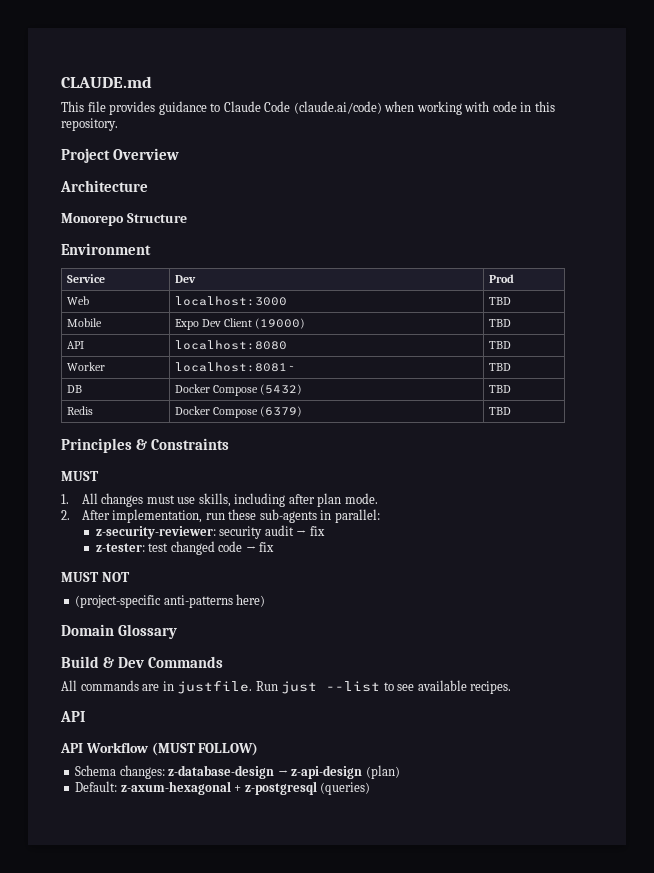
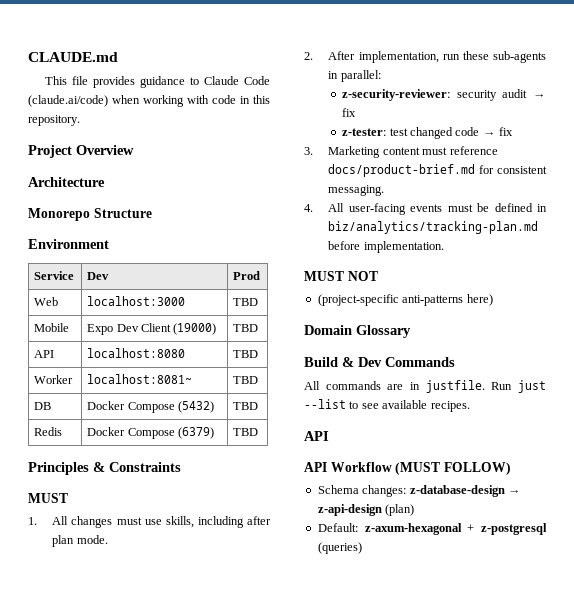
(275, 547) none -> [304,146,498,158] [328,164,547,177] [328,185,385,196] [304,203,547,215] [328,221,539,234] [328,241,444,253] // 3. Marketing content must reference docs/product-brief.md for consistent messaging. // 4. All user-facing events must be defined in biz/analytics/tracking-plan.md before implementation.

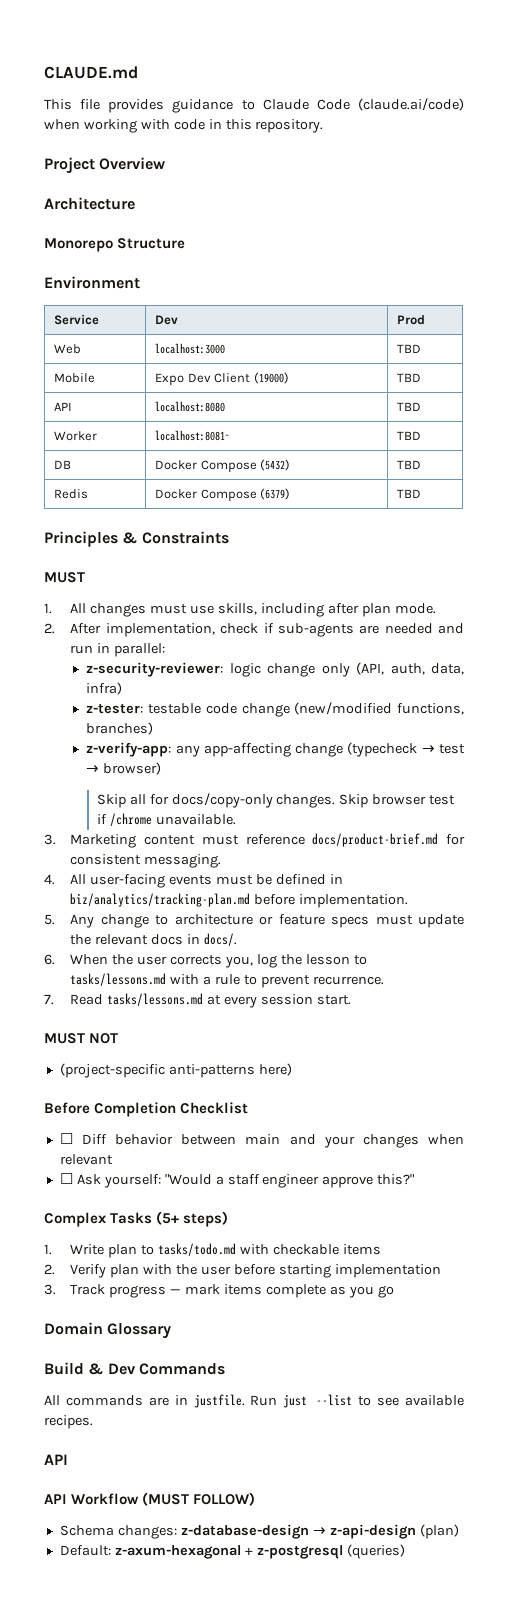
[442,51,546,63] [328,70,381,82] [342,89,546,101] [342,108,357,117] [342,127,514,139] run these sub-agents in parallel: // z-security-reviewer: security audit → fix // z-tester: test changed code → fix -> [220,623,465,637] [70,643,166,657] [86,662,465,677] [86,682,123,695] [86,702,464,717] [86,722,154,735] [86,742,465,757] [86,762,162,775] [96,793,456,808] [96,813,236,826] check if sub-agents are needed and run in parallel: // z-security-reviewer: logic change only (API, auth, data, infra) // z-tester: testable code change (new/modified functions, branches) // z-verify-app: any app-affecting change (typecheck → test → browser) // Skip all for docs/copy-only changes. Skip browser test if /chrome unavailable.
(444, 247) none -> [44,914,465,928] [70,933,238,946] [44,954,367,968] [70,973,384,988] [44,993,351,1008] // 5. Any change to architecture or feature specs must update the relevant docs in docs/. // 6. When the user corrects you, log the lesson to tasks/lessons.md with a rule to prevent recurrence. // 7. Read tasks/lessons.md at every session start.
(493, 300) none -> [44,1102,249,1117] [59,1133,465,1148] [59,1154,113,1165] [59,1173,415,1188] [44,1211,229,1227] [44,1243,381,1258] [44,1264,441,1278] [44,1284,394,1298] // Before Completion Checklist // ☐ Diff behavior between main and your changes when relevant // ☐ Ask yourself: "Would a staff engineer approve this?" // Complex Tasks (5+ steps) // 1. Write plan to tasks/todo.md with checkable items // 2. Verify plan with the user before starting implementation // 3. Track progress — mark items complete as you go

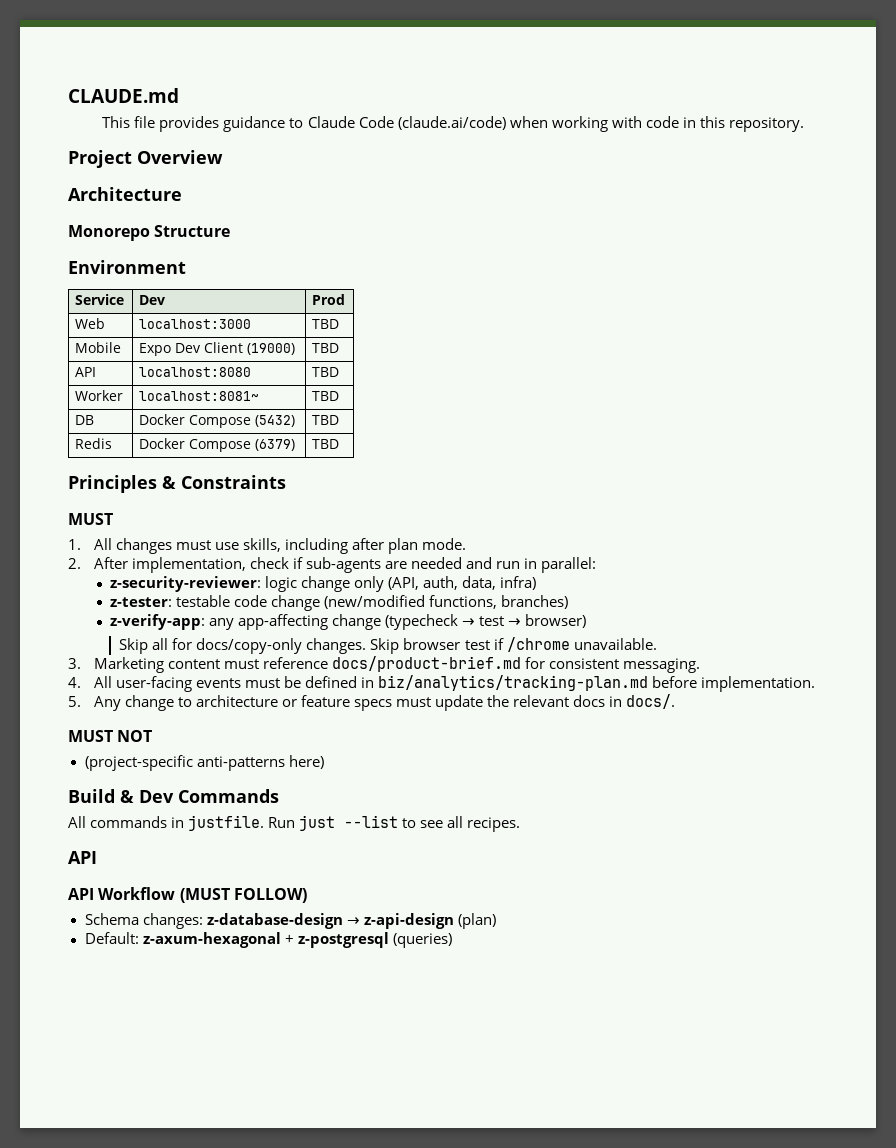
[44,954,367,968] [70,973,384,988] [44,993,351,1008] // 6. When the user corrects you, log the lesson to tasks/lessons.md with a rule to prevent recurrence. // 7. Read tasks/lessons.md at every session start. -> (676, 701) none
[44,1102,249,1117] [59,1133,465,1148] [59,1154,113,1165] [59,1173,415,1188] [44,1211,229,1227] [44,1243,381,1258] [44,1264,441,1278] [44,1284,394,1298] [44,1322,172,1339] // Before Completion Checklist // ☐ Diff behavior between main and your changes when relevant // ☐ Ask yourself: "Would a staff engineer approve this?" // Complex Tasks (5+ steps) // 1. Write plan to tasks/todo.md with checkable items // 2. Verify plan with the user before starting implementation // 3. Track progress — mark items complete as you go // Domain Glossary -> (324, 762) none
[148,1397,169,1406] are -> (168, 822) none
[405,1395,464,1406] available -> [447,816,464,828] all

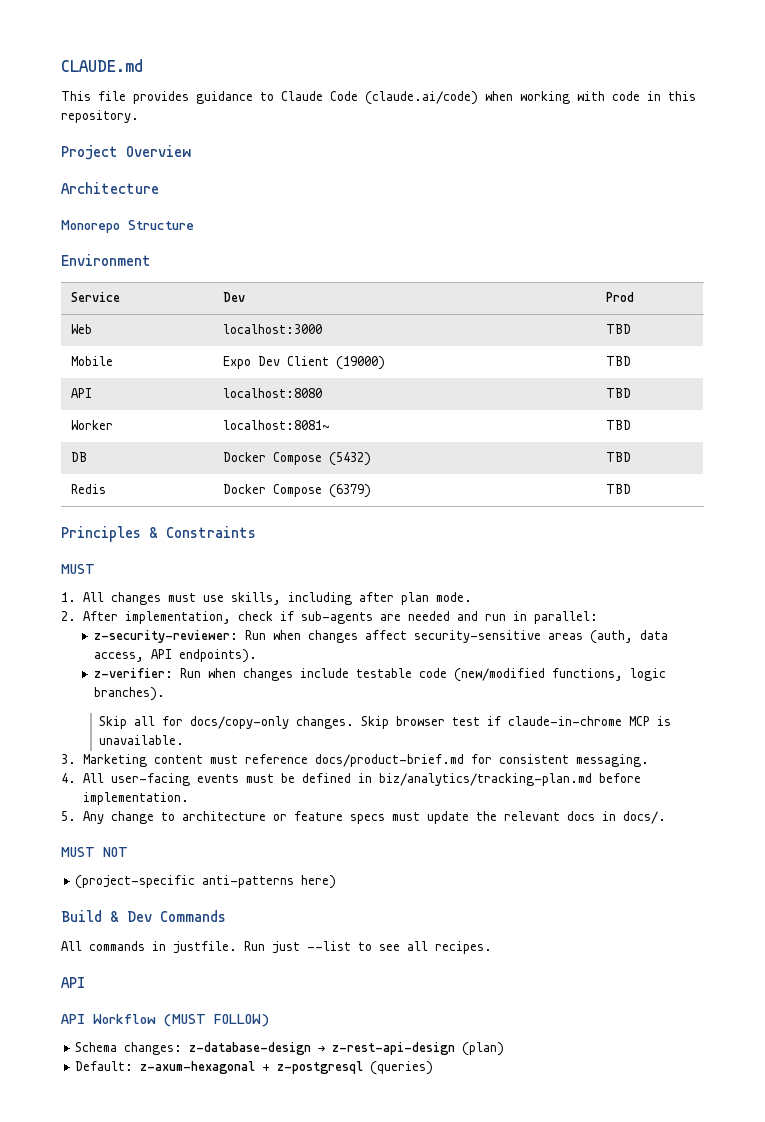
[265,576,537,592] [110,597,173,607] logic change only (API, auth, data, infra) // z-tester: -> [245,630,669,644] [94,649,258,663] [94,668,350,681] Run when changes affect security-sensitive areas (auth, data access, API endpoints). // z-verifier: Run when changes include
[271,595,321,611] change -> (448, 673) none
[501,595,569,609] [110,614,587,630] branches) // z-verify-app: any app-affecting change (typecheck → test → browser) -> [630,668,667,681] [94,687,166,701] logic branches).
[506,637,570,652] /chrome -> [507,716,671,726] claude-in-chrome MCP is
[363,913,454,929] z-api-design -> [332,1042,456,1055] z-rest-api-design

